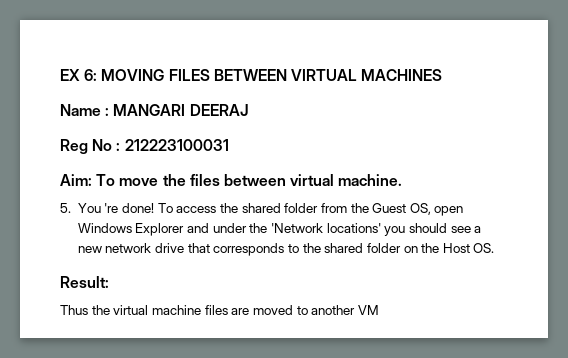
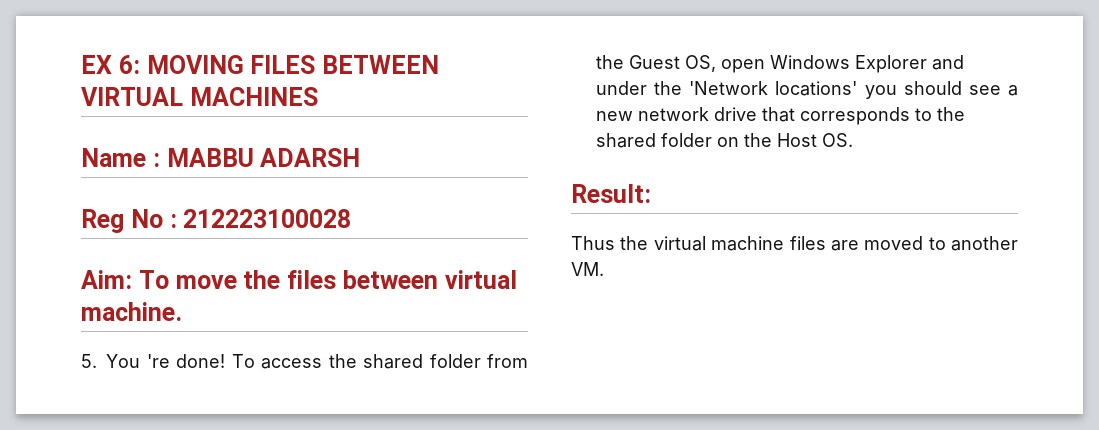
[113,104,249,116] MANGARI DEERAJ -> [166,148,361,167] MABBU ADARSH
[124,139,229,151] 212223100031 -> [183,209,352,228] 212223100028
[357,305,379,315] VM -> [571,262,604,276] VM.

